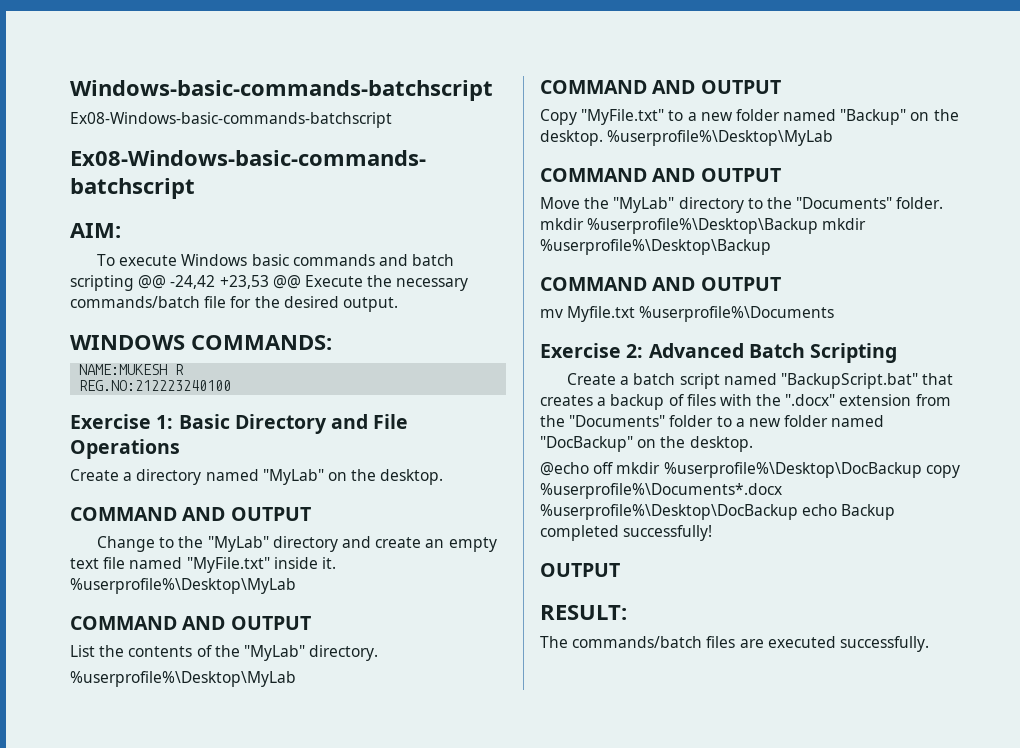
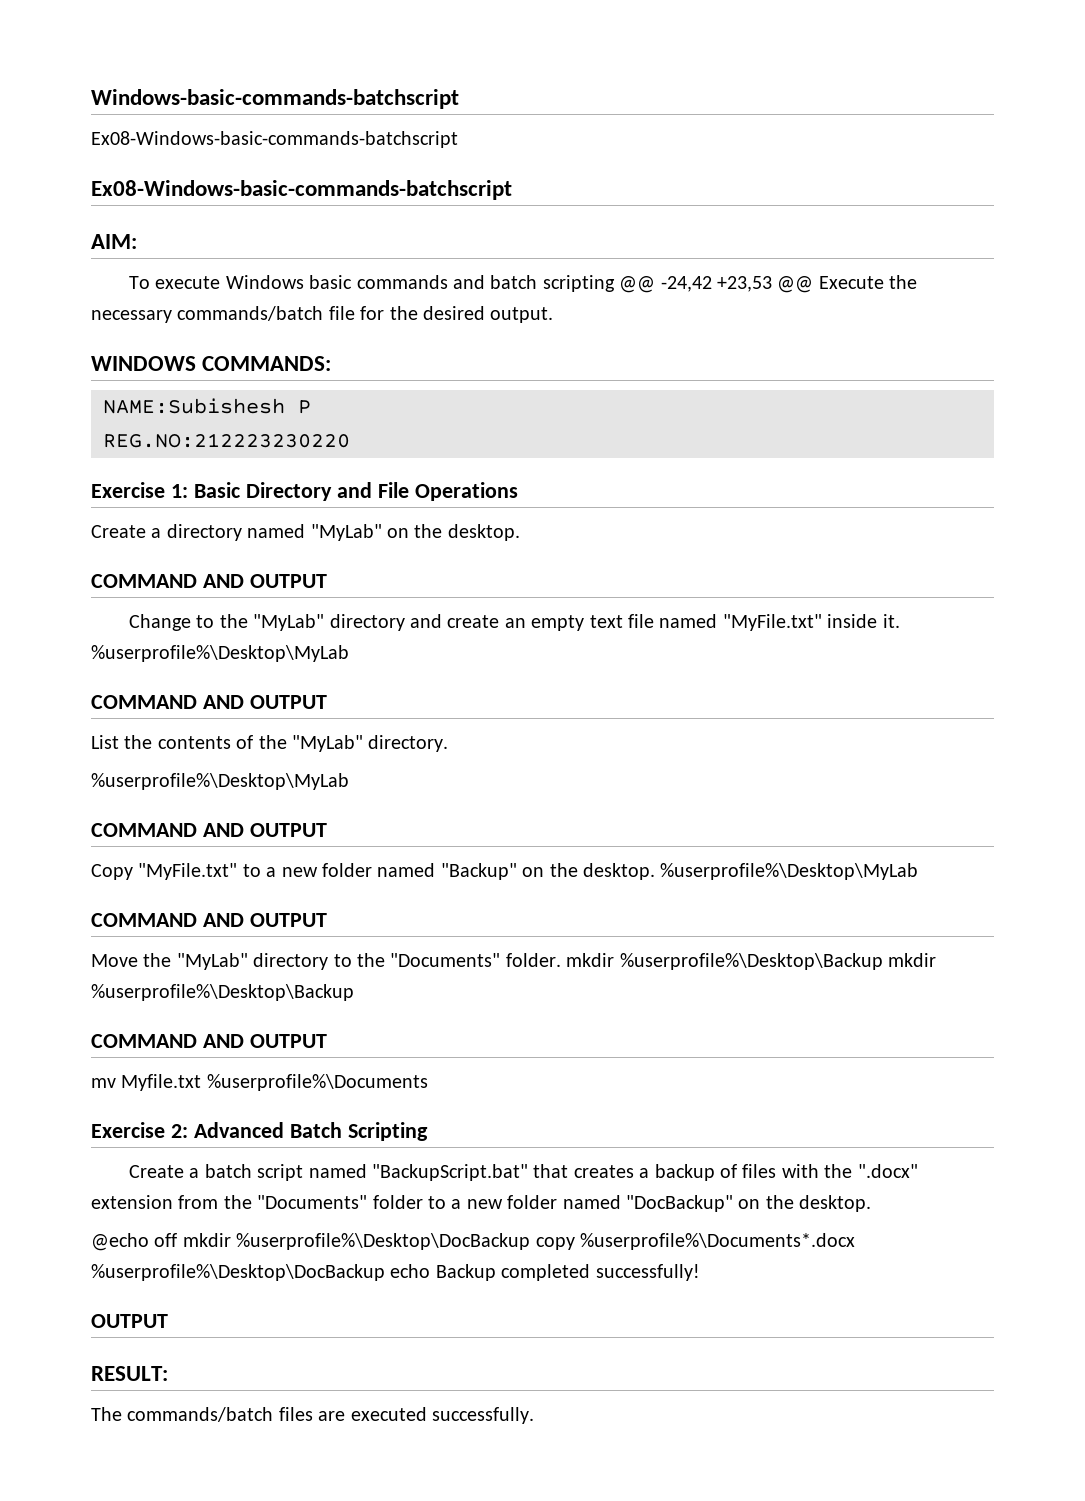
[79,364,185,375] [79,380,232,391] NAME:MUKESH R // REG.NO:212223240100 -> [103,398,311,414] [103,433,350,448] NAME:Subishesh P // REG.NO:212223230220

